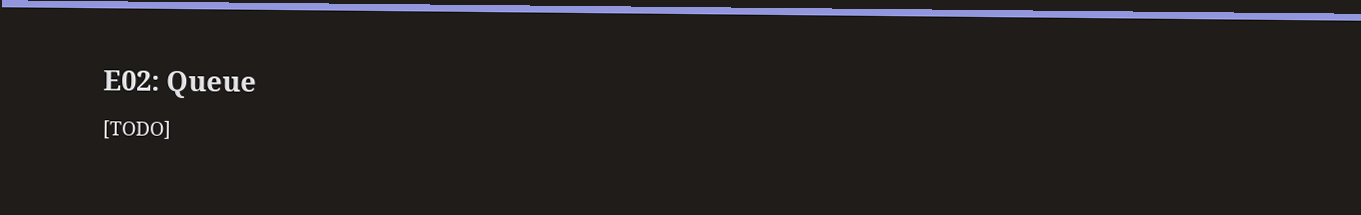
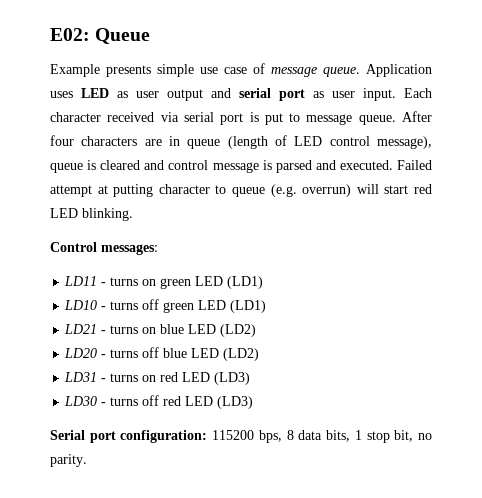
[102,120,171,140] [TODO] -> [50,63,432,77] [50,88,432,101] [50,111,433,125] [50,135,432,149] [50,160,432,173] [50,184,433,197] [50,208,133,221] [50,242,158,255] [64,276,264,289] [64,299,267,313] [64,324,257,337] [64,347,260,361] [64,372,251,385] [64,395,254,409] [50,430,433,443] [50,454,87,467] Example presents simple use case of message queue. Application uses LED as user output and serial port as user input. Each character received via serial port is put to message queue. After four characters are in queue (length of LED control message), queue is cleared and control message is parsed and executed. Failed attempt at putting character to queue (e.g. overrun) will start red LED blinking. // Control messages: // LD11 - turns on green LED (LD1) // LD10 - turns off green LED (LD1) // LD21 - turns on blue LED (LD2) // LD20 - turns off blue LED (LD2) // LD31 - turns on red LED (LD3) // LD30 - turns off red LED (LD3) // Serial port configuration: 115200 bps, 8 data bits, 1 stop bit, no parity.

